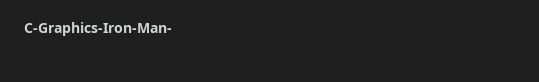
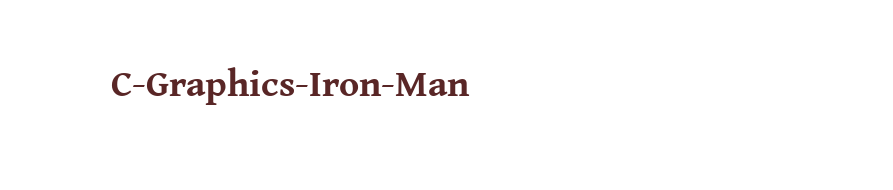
[24,22,172,36] C-Graphics-Iron-Man- -> [111,67,470,105] C-Graphics-Iron-Man

